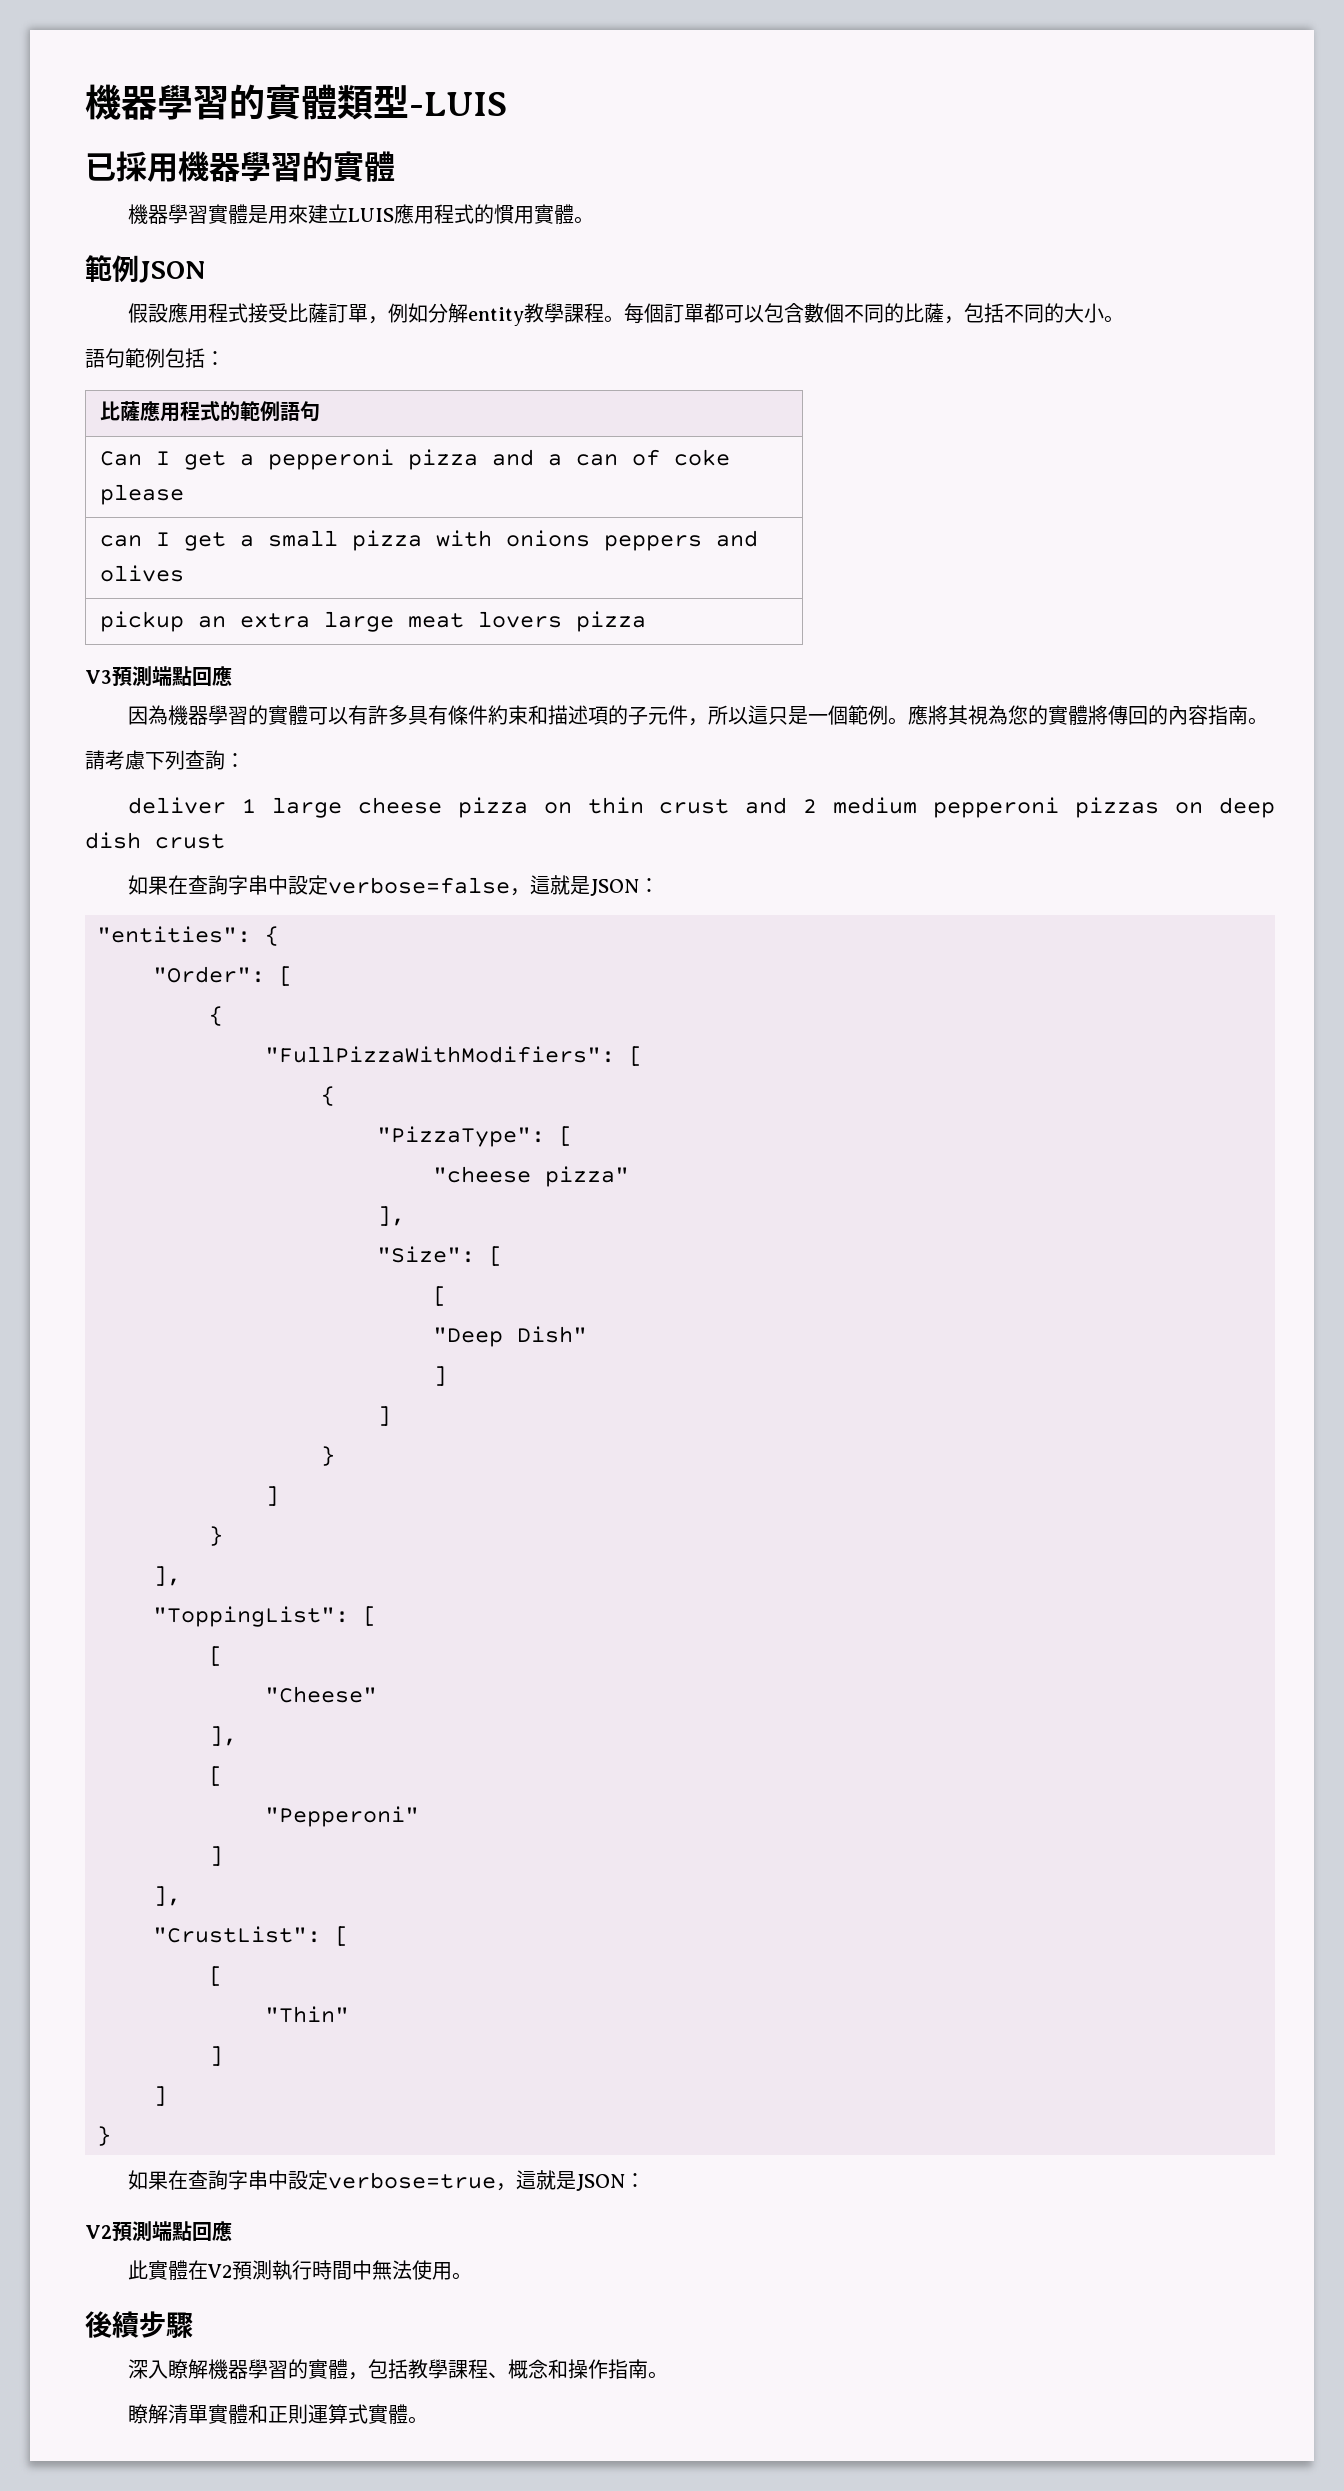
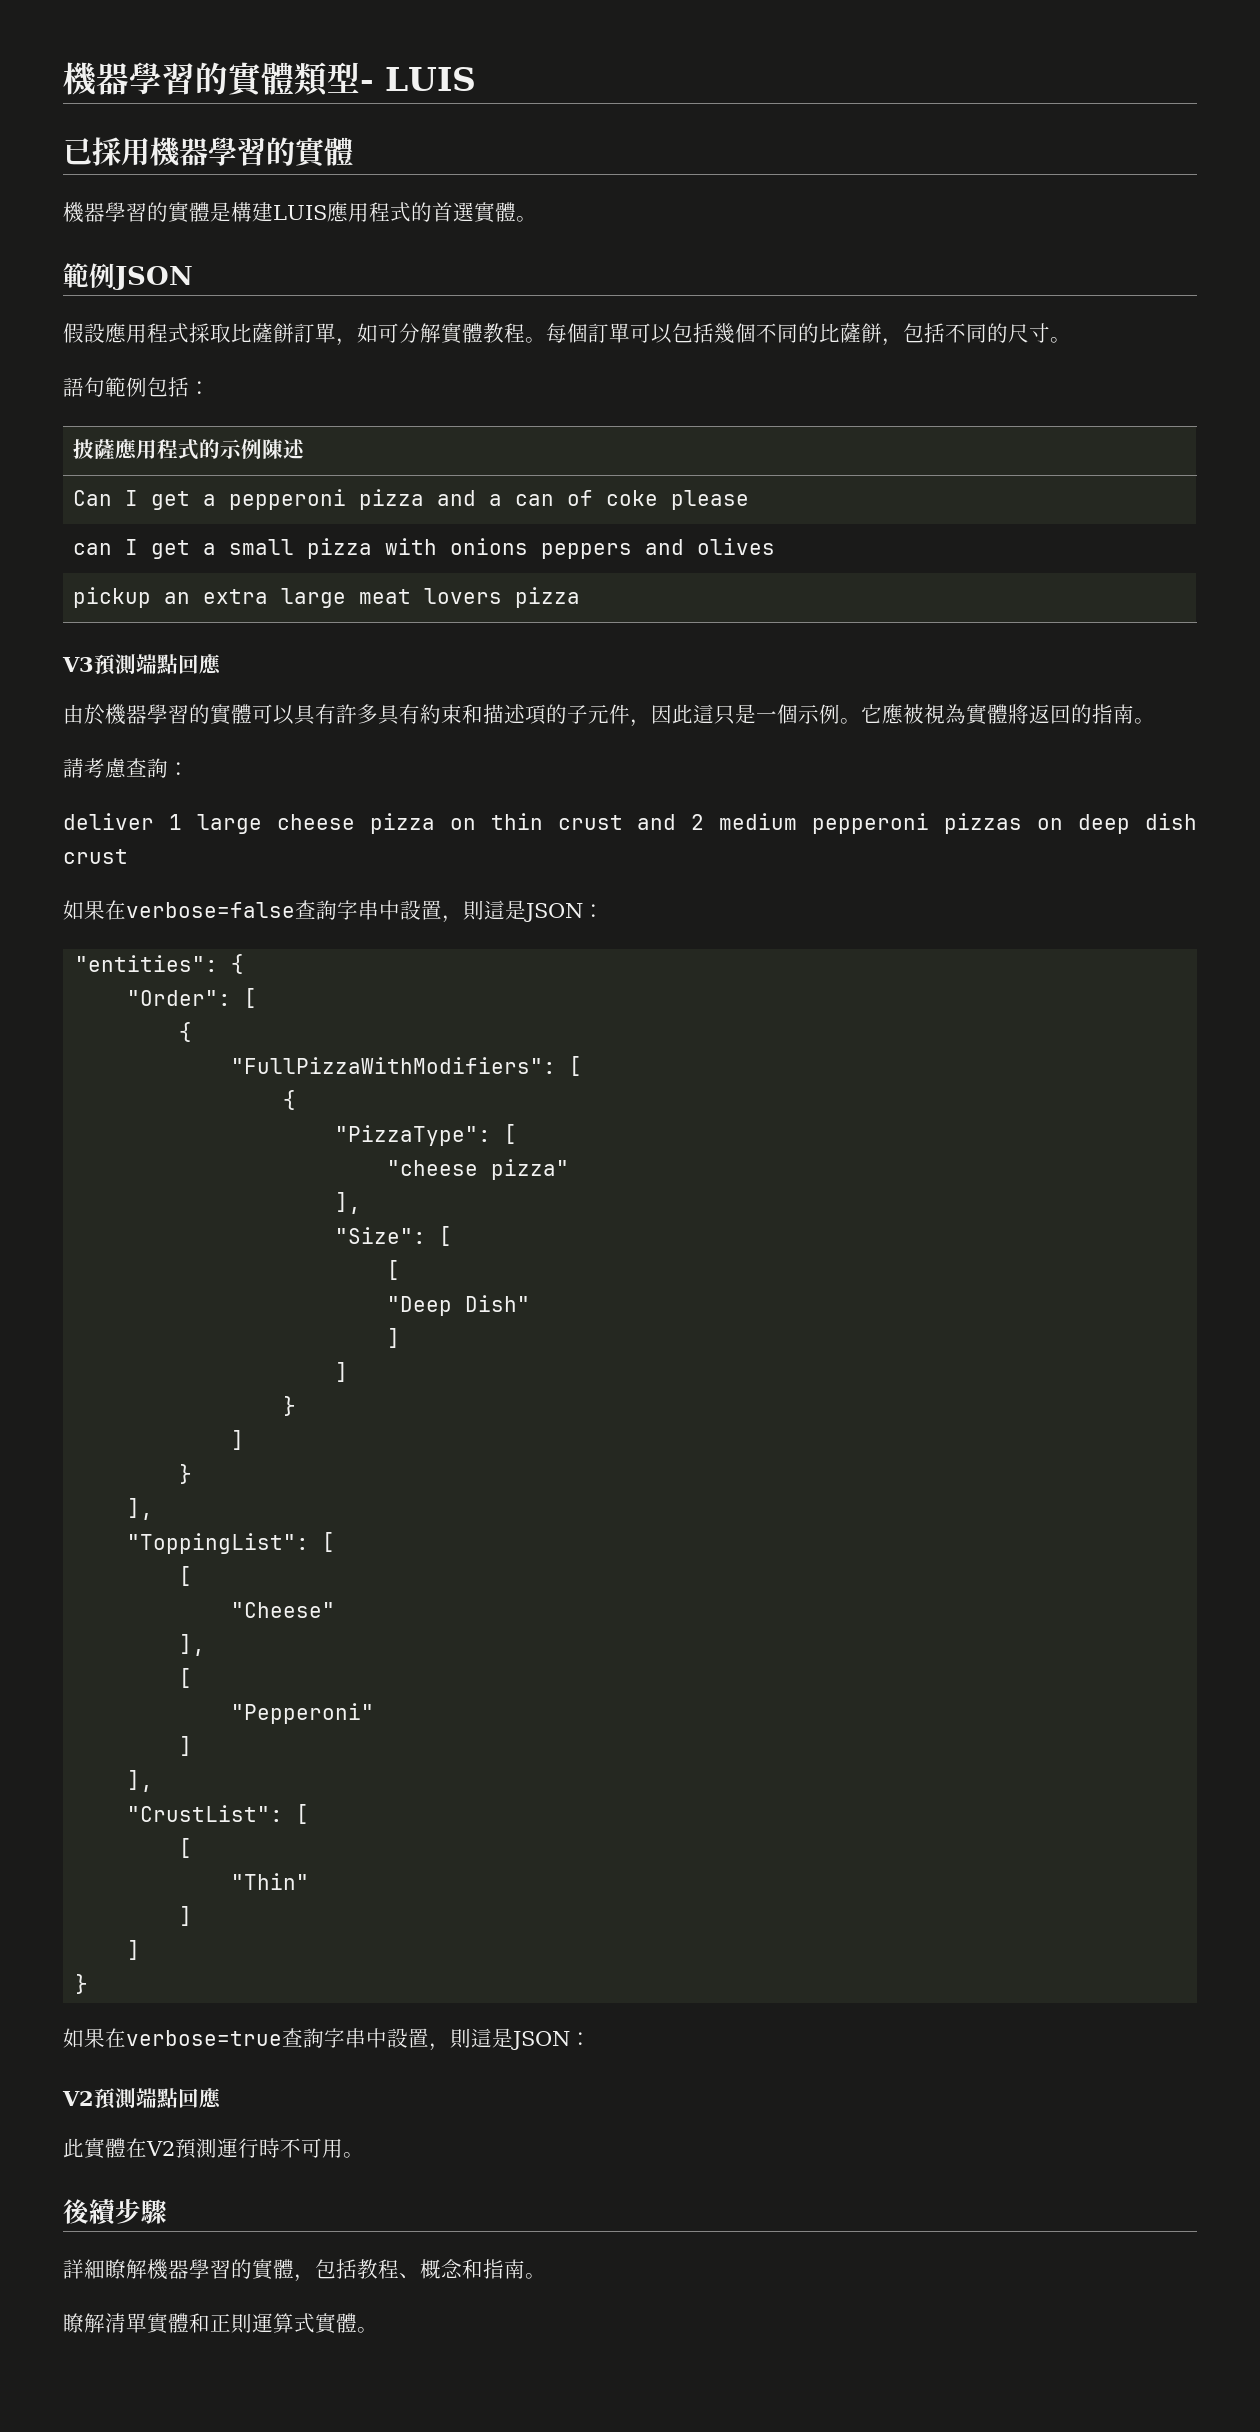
[409,92,507,116] -LUIS -> [360,67,476,91] - LUIS
[207,204,348,224] 實體是用來建立 -> [147,202,273,223] 的實體是構建
[493,204,534,224] 慣用 -> [431,202,474,222] 首選
[247,303,824,326] 接受比薩訂單，例如分解entity教學課程。每個訂單都可以包含數 -> [189,323,735,346] 採取比薩餅訂單，如可分解實體教程。每個訂單可以包括幾
(944, 313) none -> [861,323,882,343] 餅
[1063,303,1104,323] 大小 -> [1008,323,1050,343] 尺寸
[100,401,121,421] 比 -> [72,439,94,459] 披
[240,401,321,422] 範例語句 -> [219,438,305,459] 示例陳述
[127,705,168,725] 因為 -> [63,704,105,725] 由於
(348, 716) none -> [294,705,316,725] 具
[447,705,488,725] 條件 -> (420, 714) none
[707,705,748,725] 所以 -> [651,704,693,724] 因此
[847,705,1208,725] 範例。應將其視為您的實體將傳回的內容 -> [798,704,1092,725] 示例。它應被視為實體將返回的
[145,750,185,770] 下列 -> (126, 768) none
[187,875,570,896] 查詢字串中設定verbose=false，這就 -> [126,900,505,923] verbose=false查詢字串中設置，則這
[187,2170,556,2191] 查詢字串中設定verbose=true，這就 -> [126,2028,492,2051] verbose=true查詢字串中設置，則這
[271,2260,432,2280] 執行時間中無法使 -> [217,2138,322,2158] 運行時不可
[127,2359,168,2379] 深入 -> [63,2259,105,2279] 詳細
[427,2359,468,2379] 學課 -> (378, 2269) none
[567,2359,608,2379] 操作 -> (483, 2269) none

